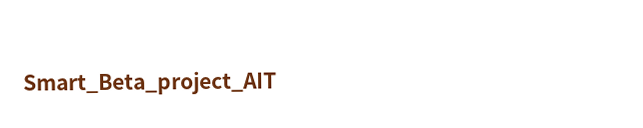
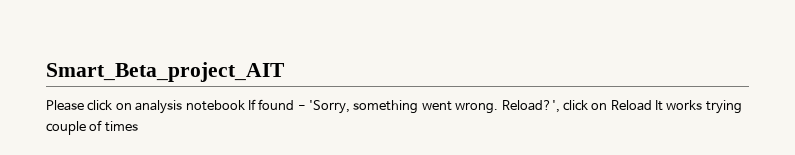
(277, 83) none -> [46,99,742,114] [46,120,138,135] // Please click on analysis notebook If found - 'Sorry, something went wrong. Reload?', click on Reload It works trying couple of times

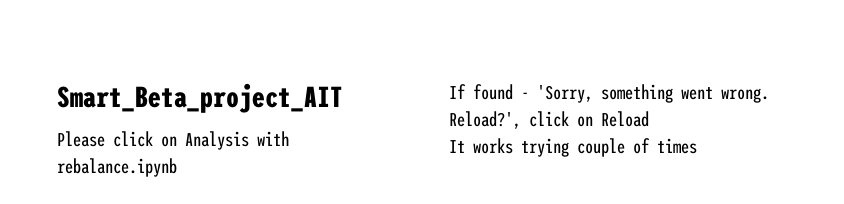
[135,100,245,114] analysis notebook -> [185,131,289,150] [57,158,177,177] Analysis with rebalance.ipynb //
(652, 105) none -> (649, 119) //

